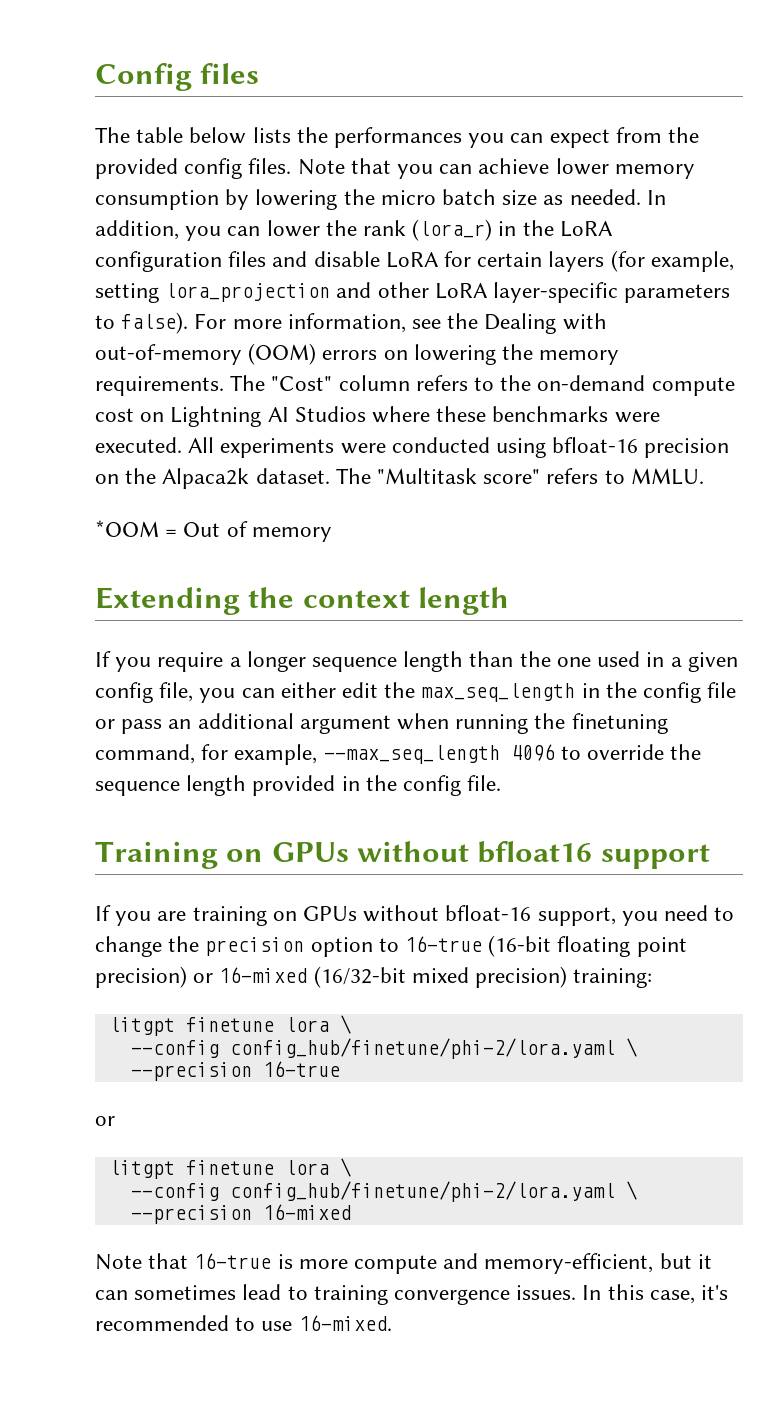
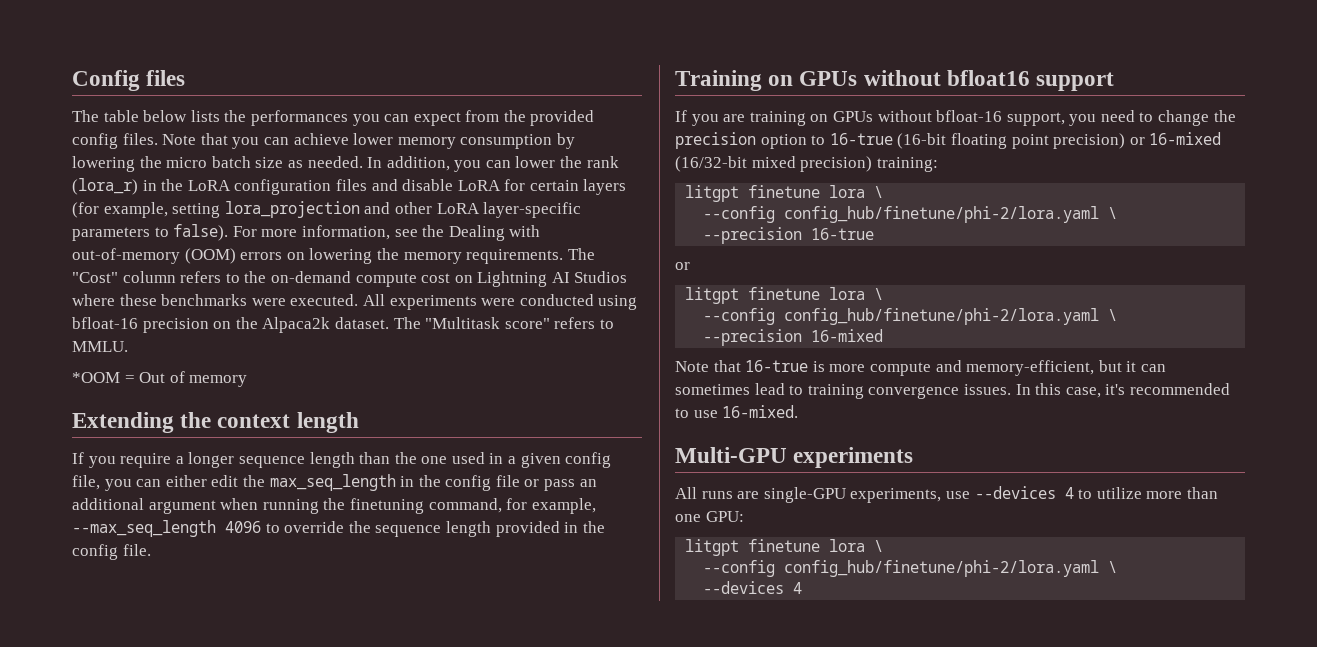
(392, 1323) none -> [675,447,914,468] [675,486,1218,503] [675,511,744,522] [685,539,884,556] [703,560,1118,577] [703,581,803,594] // Multi-GPU experiments // All runs are single-GPU experiments, use --devices 4 to utilize more than one GPU: // litgpt finetune lora \ // --config config_hub/finetune/phi-2/lora.yaml \ // --devices 4

